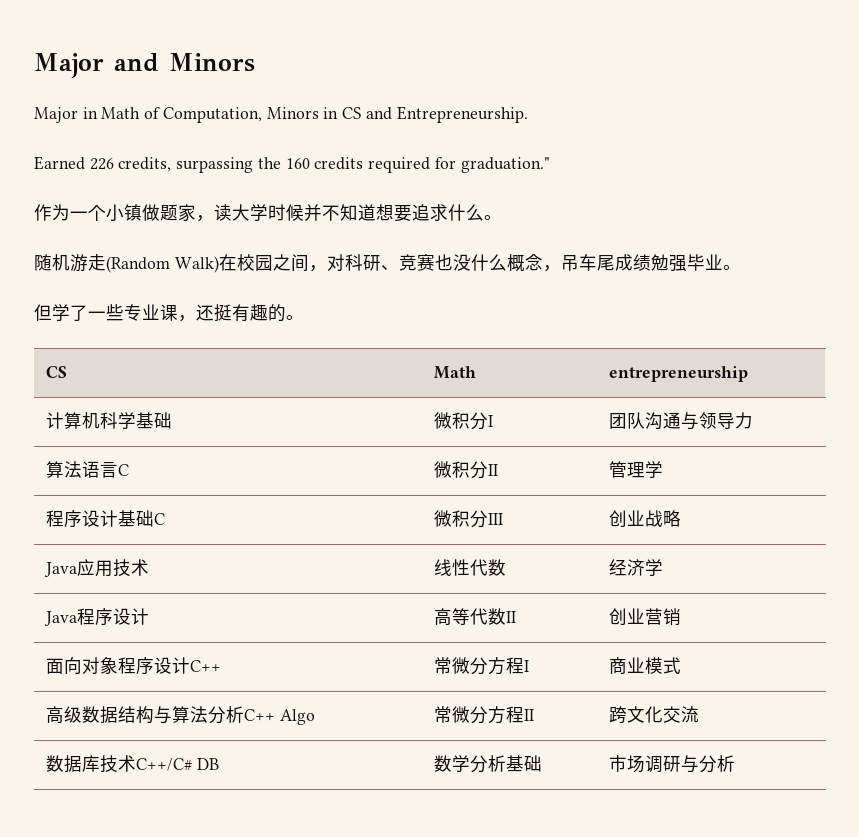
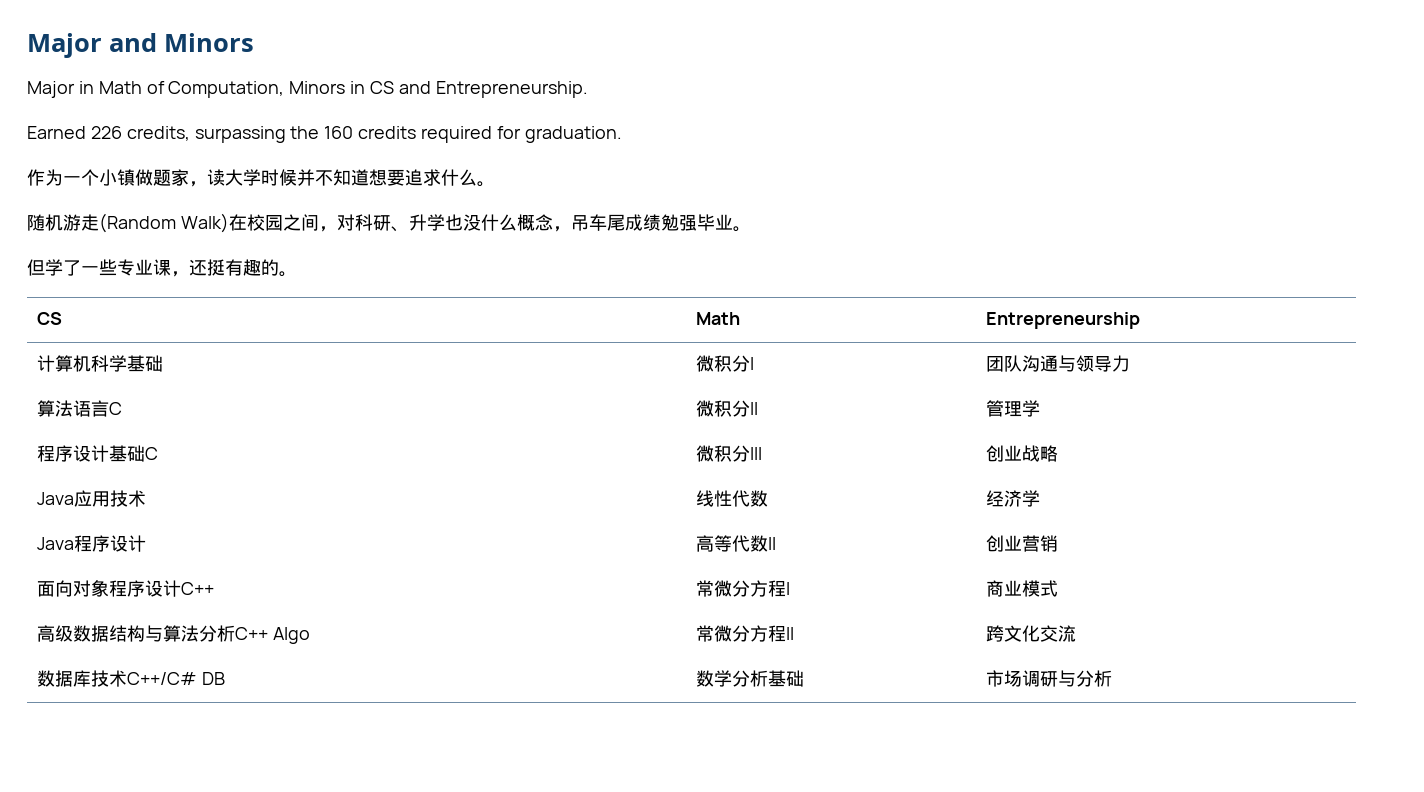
[460,157,550,173] graduation." -> [524,126,622,143] graduation.
[398,253,435,271] 竞赛 -> [408,214,445,231] 升学
[609,366,749,382] entrepreneurship -> [986,312,1141,329] Entrepreneurship

